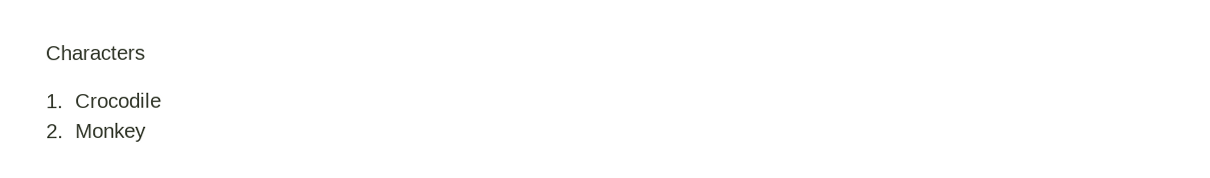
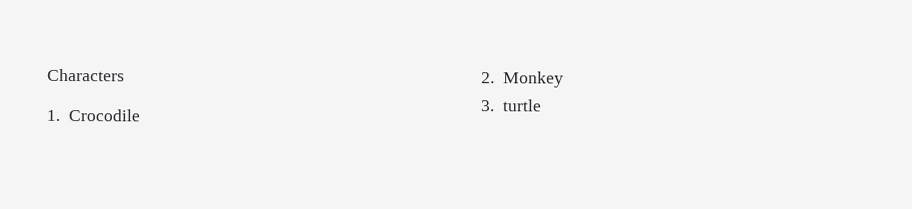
(148, 132) none -> [480,99,542,112] // 3. turtle

